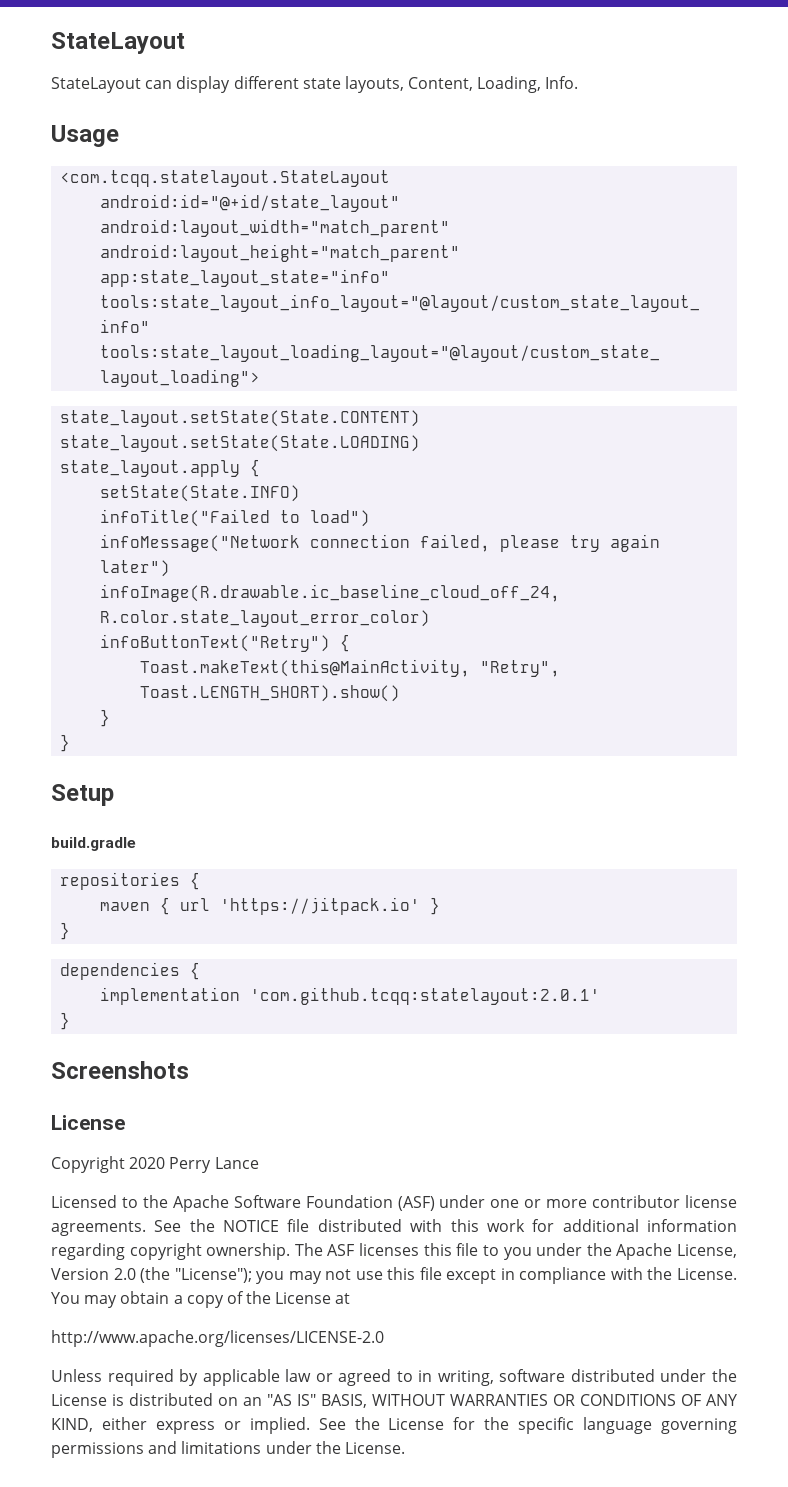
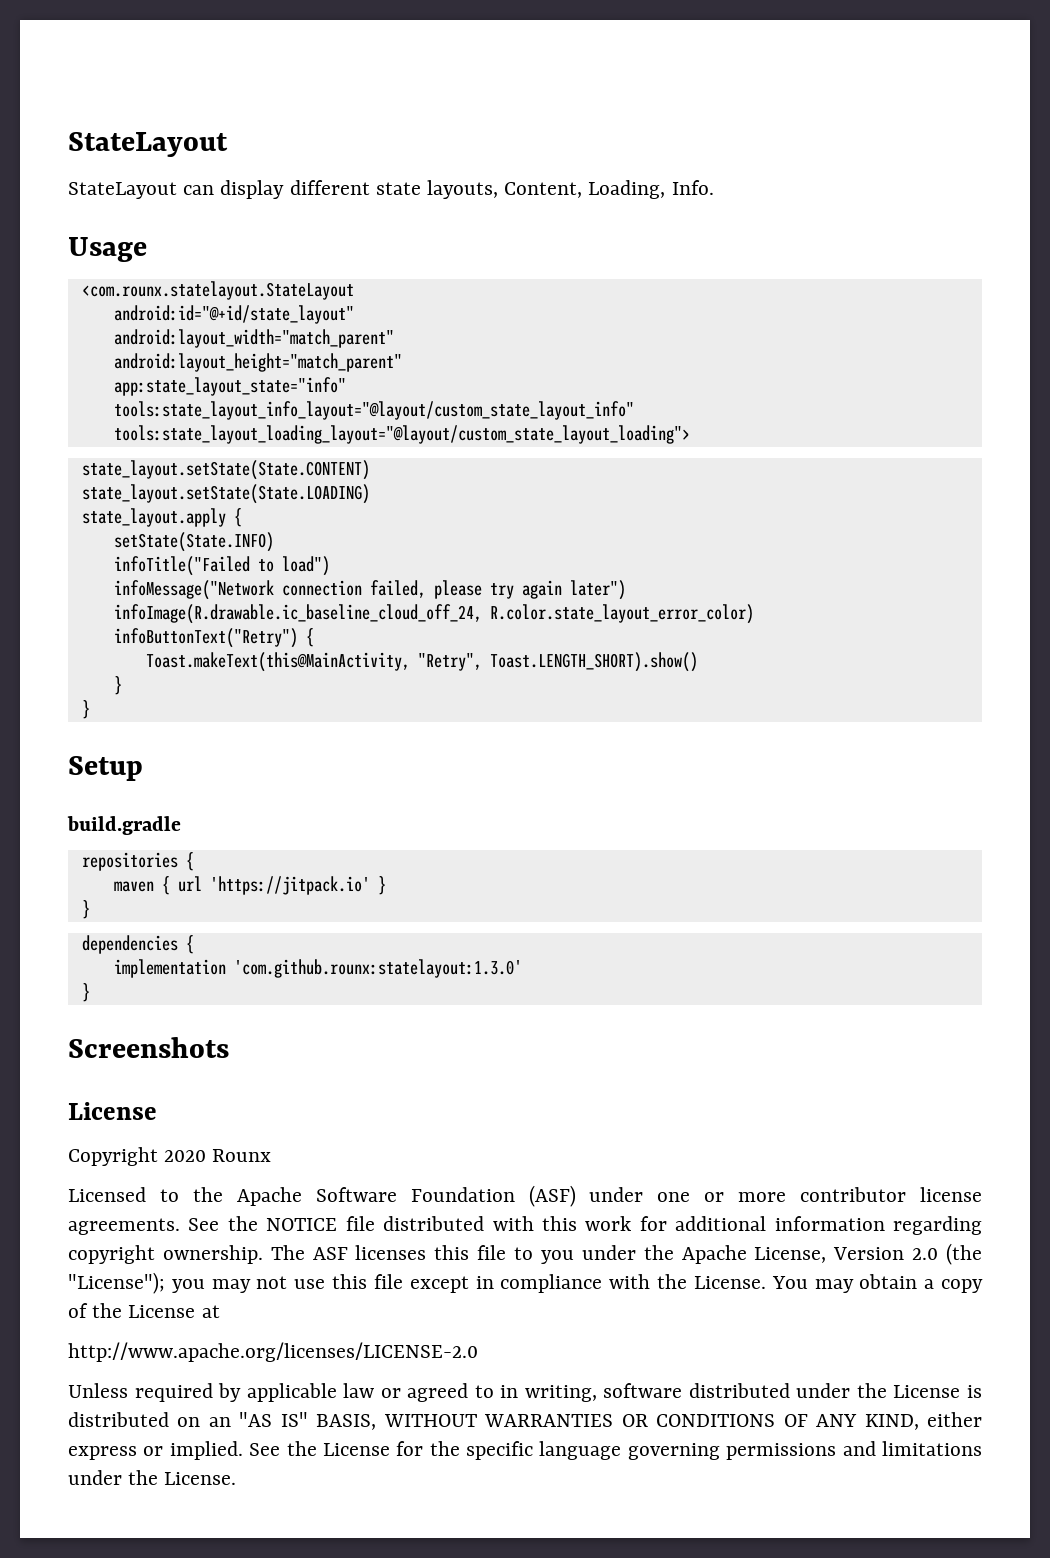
[60,170,391,187] <com.tcqq.statelayout.StateLayout -> [81,281,354,300] <com.rounx.statelayout.StateLayout
[250,987,601,1005] 'com.github.tcqq:statelayout:2.0.1' -> [233,959,522,978] 'com.github.rounx:statelayout:1.3.0'
[169,1157,259,1173] Perry Lance -> [212,1149,272,1162] Rounx

